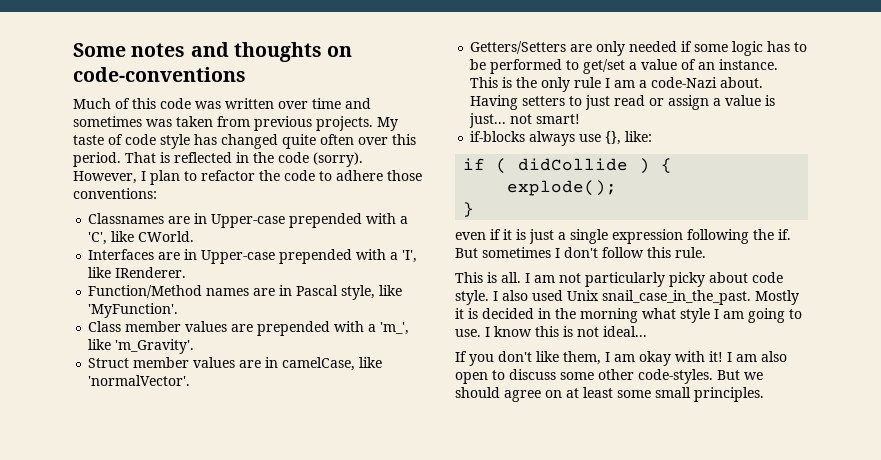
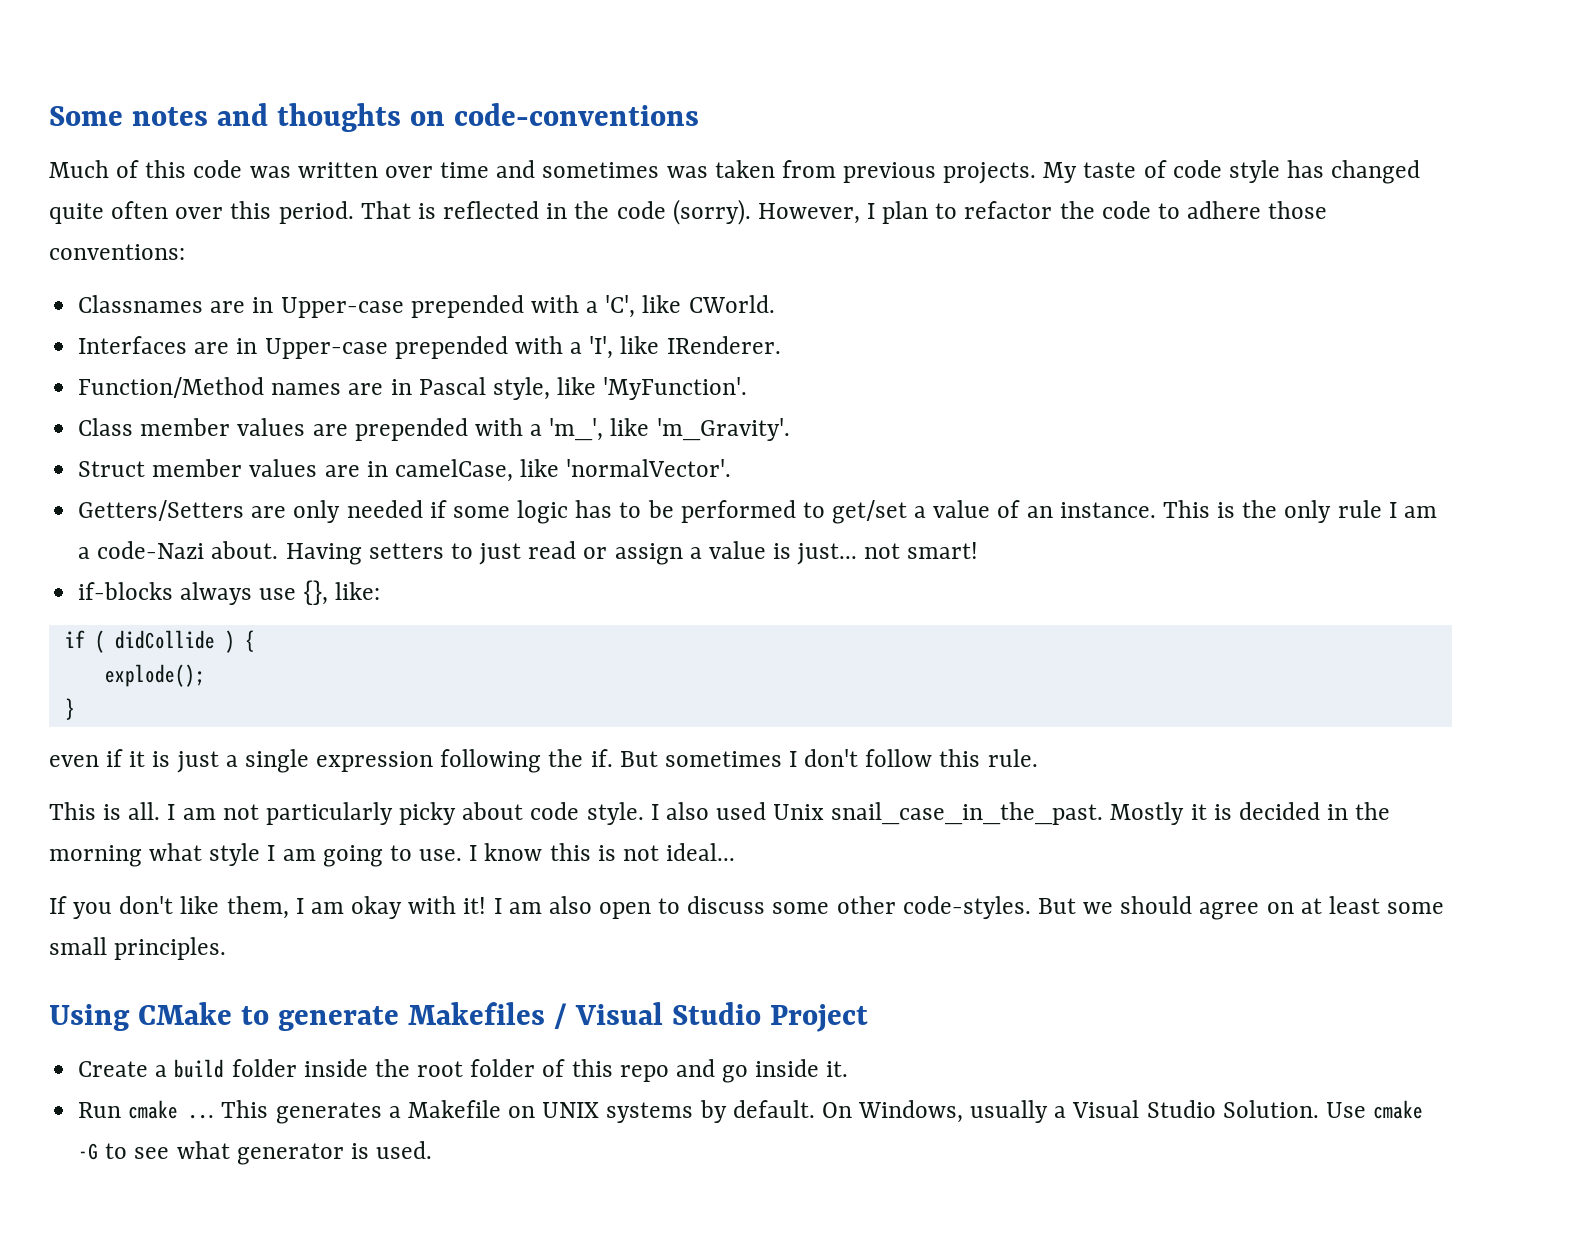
(764, 394) none -> [49,1002,869,1032] [78,1059,849,1083] [78,1100,1424,1124] [78,1141,433,1165] // Using CMake to generate Makefiles / Visual Studio Project // Create a build folder inside the root folder of this repo and go inside it. // Run cmake ... This generates a Makefile on UNIX systems by default. On Windows, usually a Visual Studio Solution. Use cmake -G to see what generator is used.

